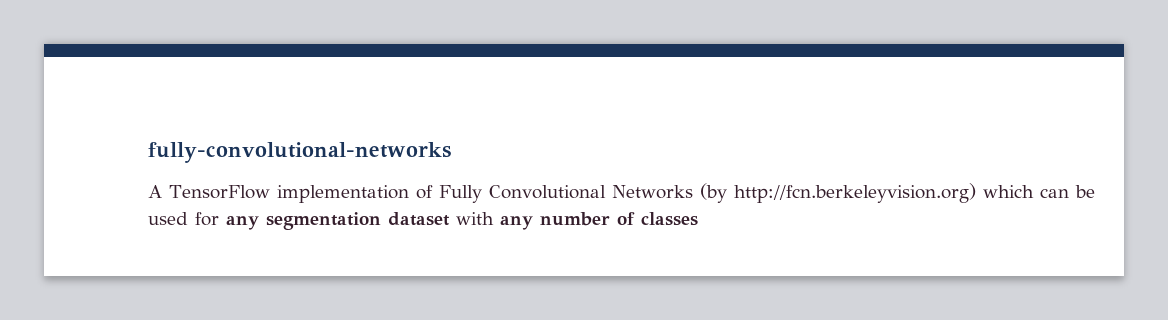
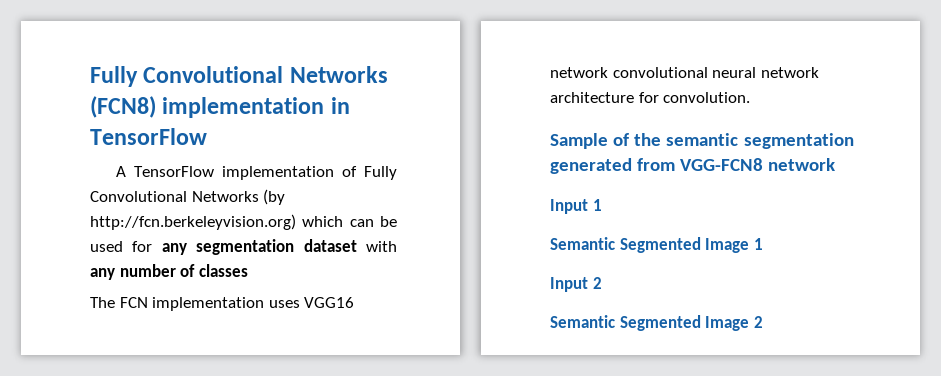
[148,142,451,163] fully-convolutional-networks -> [90,66,388,87] [90,96,350,118] [90,128,207,145] Fully Convolutional Networks (FCN8) implementation in TensorFlow
(698, 219) none -> [90,297,355,311] [550,67,819,78] [550,92,751,103] [550,133,854,149] [550,158,836,174] [550,199,602,214] [550,237,763,253] [550,277,602,292] [550,315,763,331] // The FCN implementation uses VGG16 network convolutional neural network architecture for convolution. // Sample of the semantic segmentation generated from VGG-FCN8 network // Input 1 // Semantic Segmented Image 1 // Input 2 // Semantic Segmented Image 2

